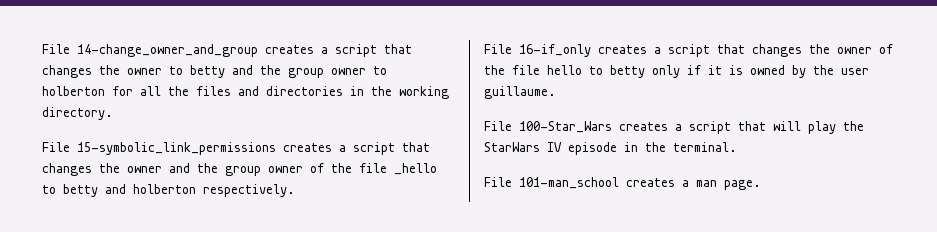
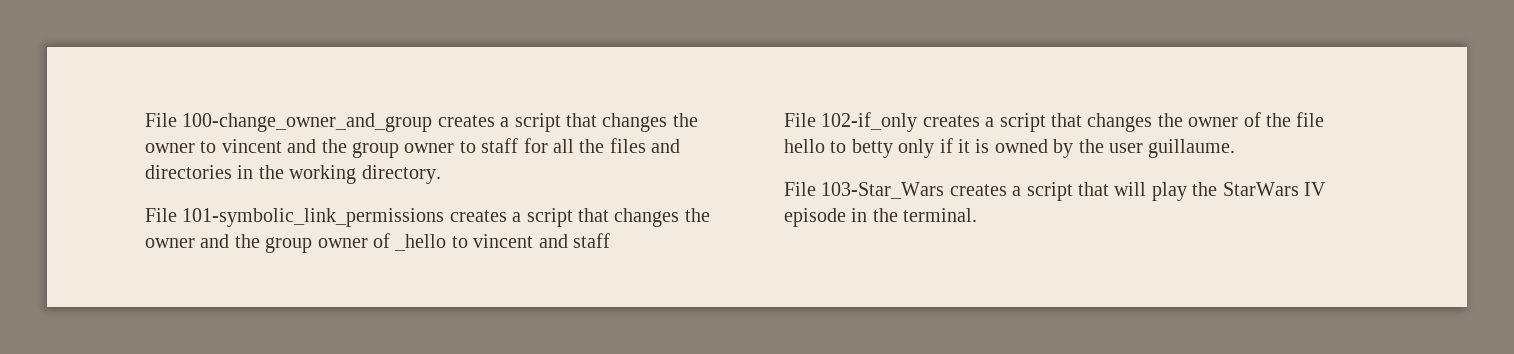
[42,44,258,57] File 14-change_owner_and_group -> [145,113,433,132] File 100-change_owner_and_group
[190,65,225,78] betty -> [221,139,282,153] vincent
[42,86,105,96] holberton -> [481,138,519,153] staff
[77,142,276,155] 15-symbolic_link_permissions -> [182,208,445,227] 101-symbolic_link_permissions
[331,163,437,175] [42,184,295,197] [484,44,591,57] the file _hello to betty and holberton respectively. // File 16-if_only -> [394,233,610,251] [784,112,918,132] _hello to vincent and staff // File 102-if_only
[519,121,612,133] 100-Star_Wars -> [821,182,945,199] 103-Star_Wars
[484,177,761,190] // File 101-man_school creates a man page. -> (978, 215) none

